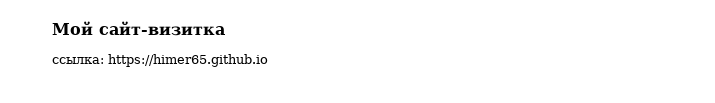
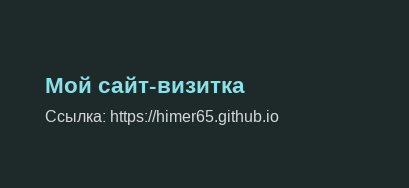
[52,57,104,64] ссылка: -> [45,110,106,122] Ссылка:

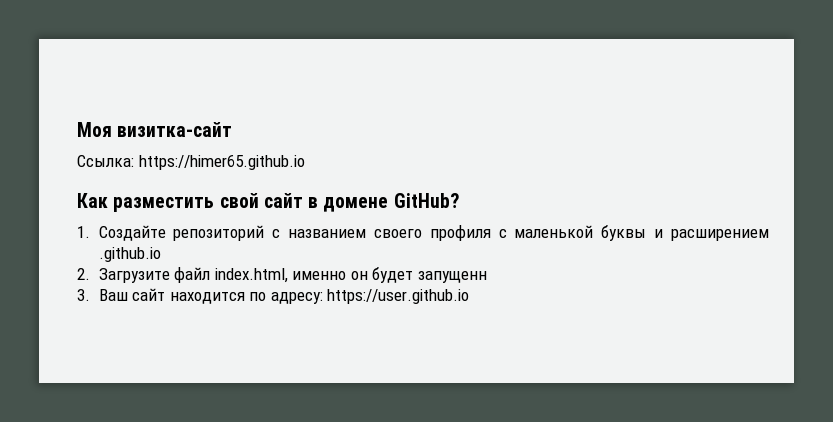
[45,76,246,93] Мой сайт-визитка -> [77,122,233,137] Моя визитка-сайт
(280, 117) none -> [77,193,459,212] [77,225,770,241] [98,247,161,262] [77,267,488,283] [77,288,470,304] // Как разместить свой сайт в домене GitHub? // 1. Создайте репозиторий с названием своего профиля с маленькой буквы и расширением .github.io // 2. Загрузите файл index.html, именно он будет запущенн // 3. Ваш сайт находится по адресу: https://user.github.io

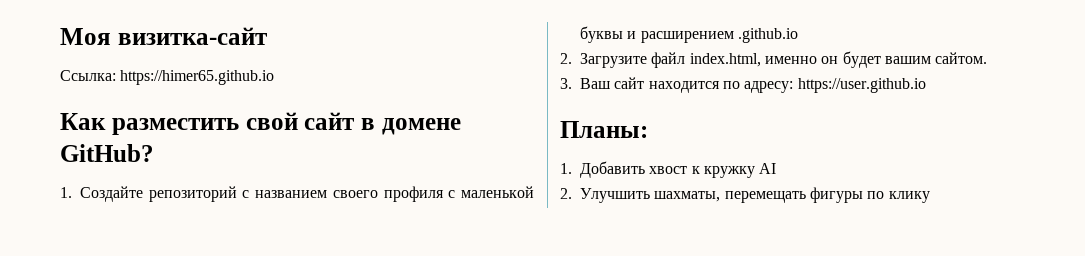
[418,271,488,283] запущенн -> [884,52,988,64] вашим сайтом.
(470, 296) none -> [560,121,648,138] [560,161,777,178] [560,187,930,203] // Планы: // 1. Добавить хвост к кружку AI // 2. Улучшить шахматы, перемещать фигуры по клику

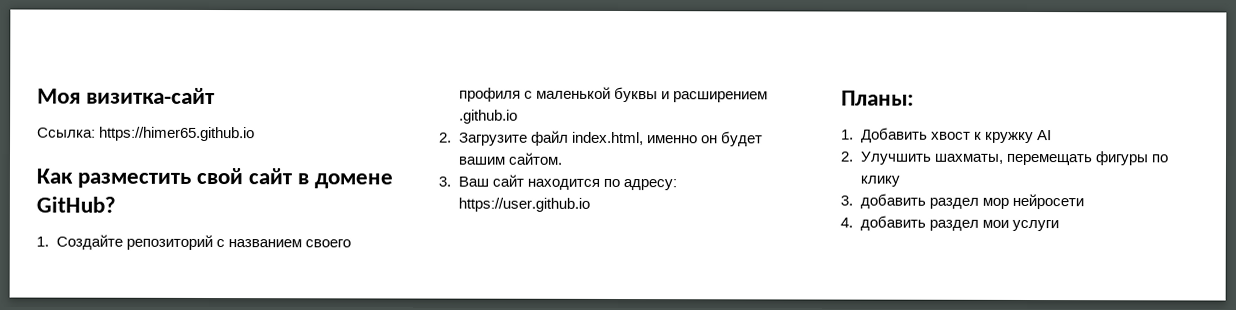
(930, 197) none -> [840,193,1084,210] [840,215,1059,232] // 3. добавить раздел мор нейросети // 4. добавить раздел мои услуги

